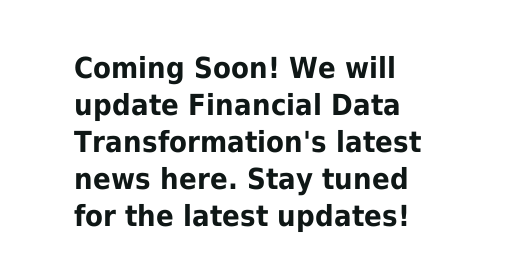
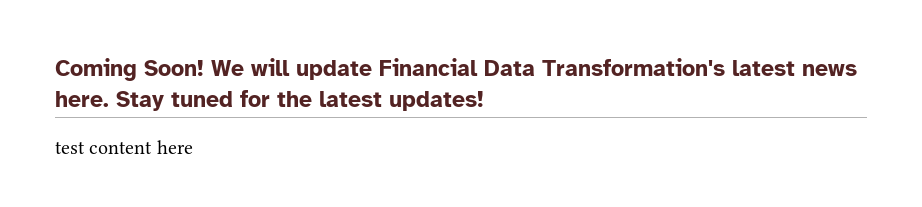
(410, 218) none -> [55,140,193,154] // test content here

